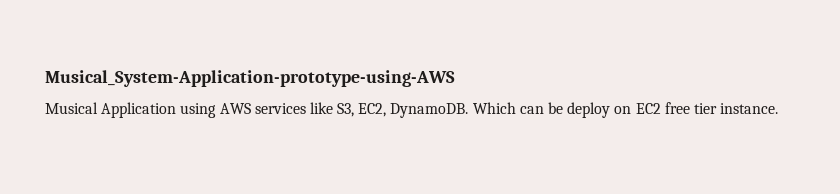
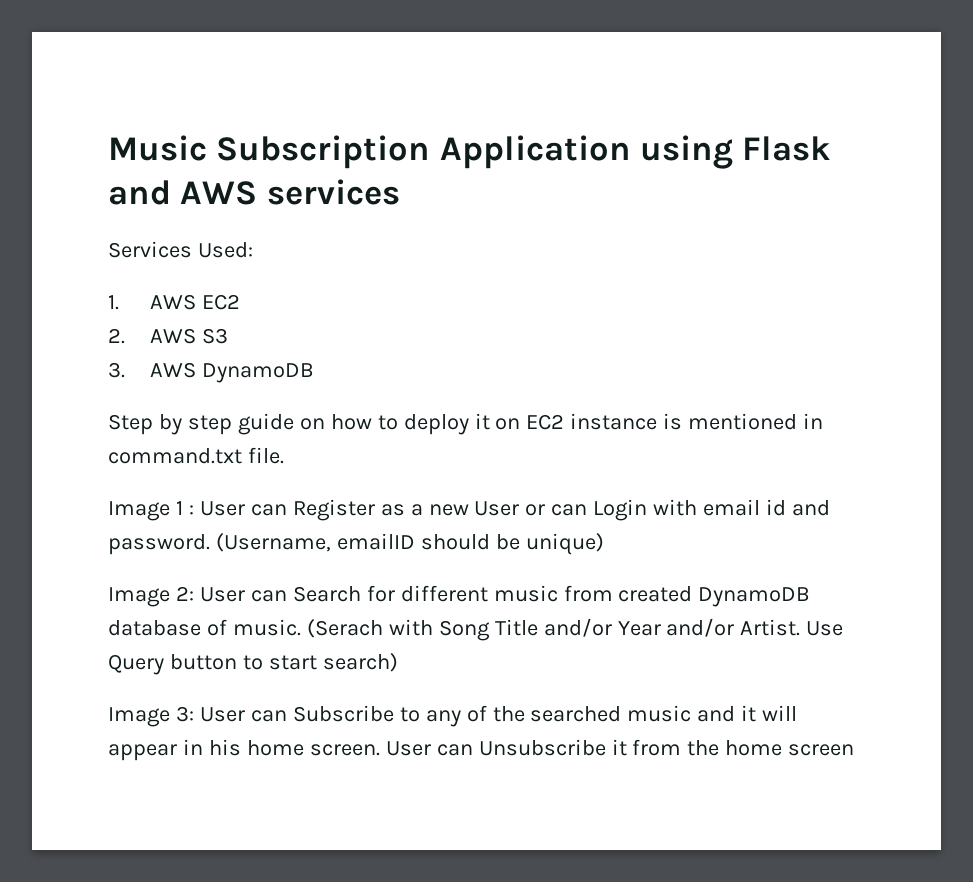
[45,70,455,87] [45,102,779,118] Musical_System-Application-prototype-using-AWS // Musical Application using AWS services like S3, EC2, DynamoDB. Which can be deploy on EC2 free tier instance. -> [108,135,831,169] [108,179,400,205] [108,241,253,258] [108,294,240,310] [108,328,228,344] [108,362,314,383] [108,413,824,435] [108,447,284,464] [108,499,831,521] [108,533,604,555] [108,585,811,607] [108,618,844,641] [108,653,398,675] [108,705,798,727] [108,739,855,761] Music Subscription Application using Flask and AWS services // Services Used: // 1. AWS EC2 // 2. AWS S3 // 3. AWS DynamoDB // Step by step guide on how to deploy it on EC2 instance is mentioned in command.txt file. // Image 1 : User can Register as a new User or can Login with email id and password. (Username, emailID should be unique) // Image 2: User can Search for different music from created DynamoDB database of music. (Serach with Song Title and/or Year and/or Artist. Use Query button to start search) // Image 3: User can Subscribe to any of the searched music and it will appear in his home screen. User can Unsubscribe it from the home screen

